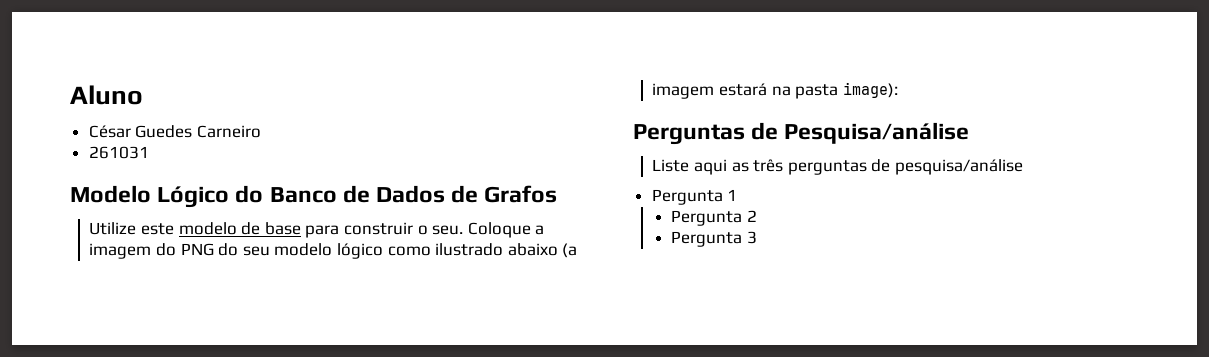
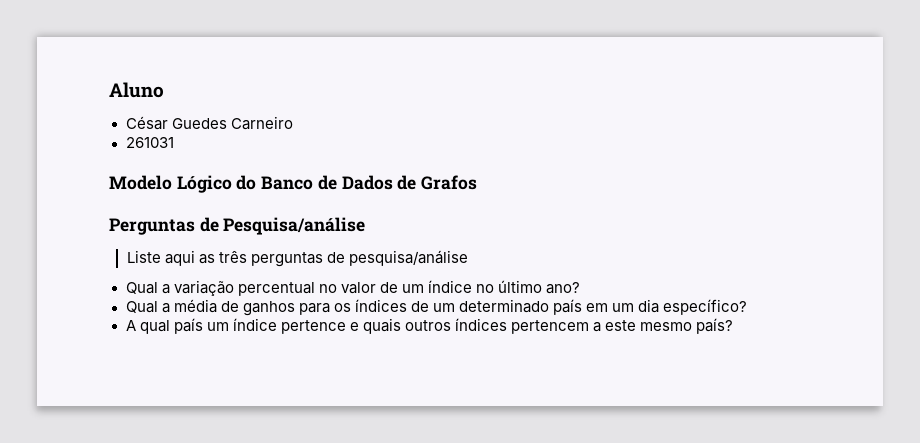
[89,222,545,238] [89,243,578,259] [652,82,898,99] // Utilize este modelo de base para construir o seu. Coloque a imagem do PNG do seu modelo lógico como ilustrado abaixo (a imagem estará na pasta image): -> (478, 182) none
[651,189,738,205] [671,210,757,226] [671,231,757,247] Pergunta 1 // Pergunta 2 // Pergunta 3 -> [125,280,581,296] [125,299,748,316] [125,318,734,334] Qual a variação percentual no valor de um índice no último ano? // Qual a média de ganhos para os índices de um determinado país em um dia específico? // A qual país um índice pertence e quais outros índices pertencem a este mesmo país?

